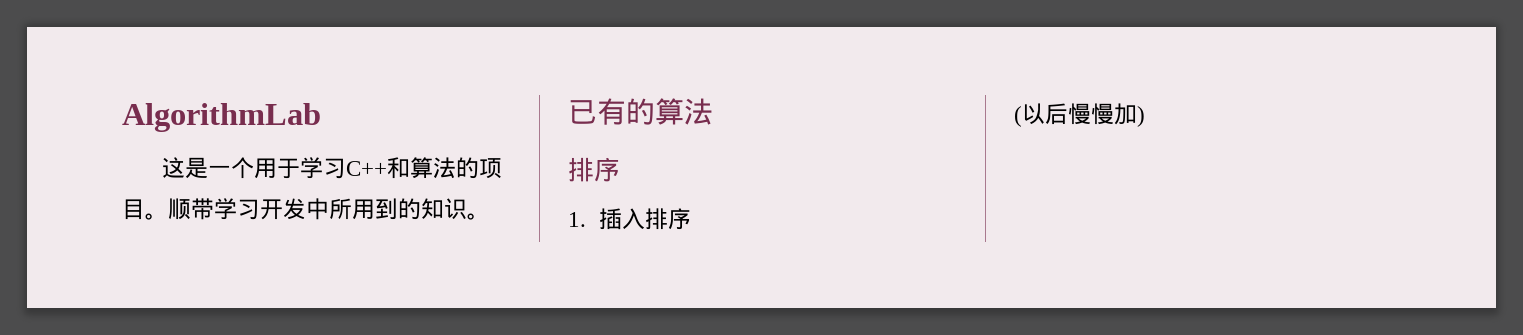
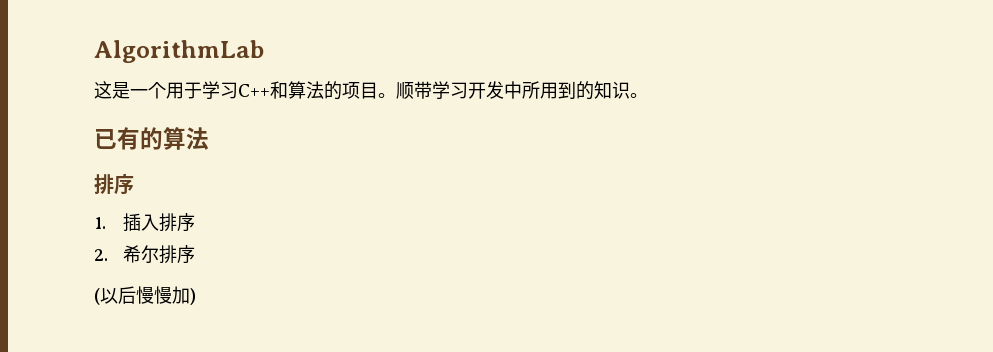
(692, 219) none -> [94,245,195,264] // 2.希尔排序

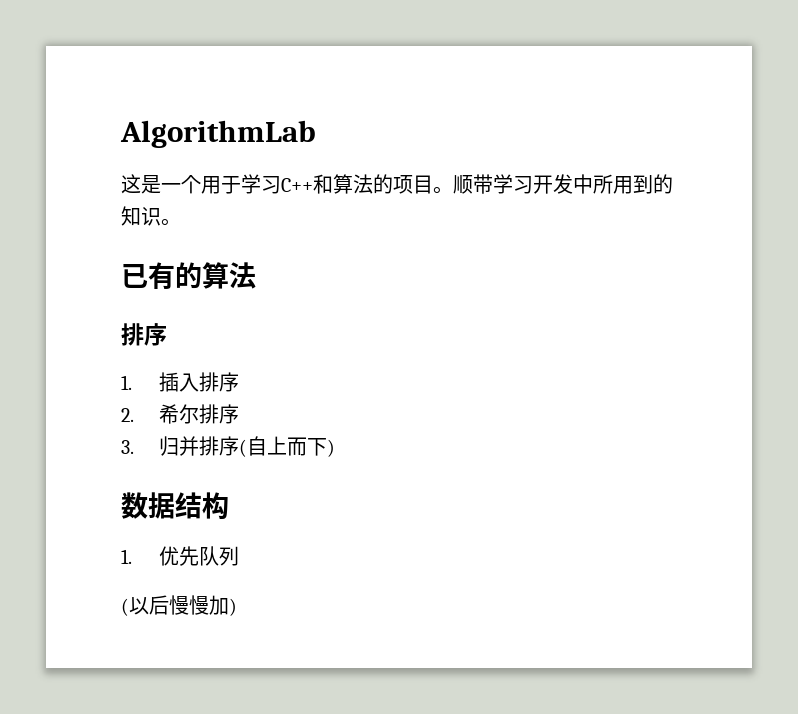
(195, 254) none -> [121,436,336,457] [121,492,229,520] [121,546,240,566] // 3.归并排序(自上而下) // 数据结构 // 1.优先队列

